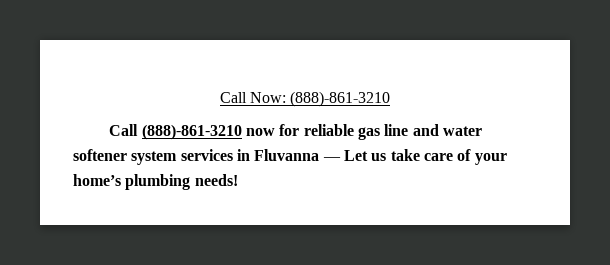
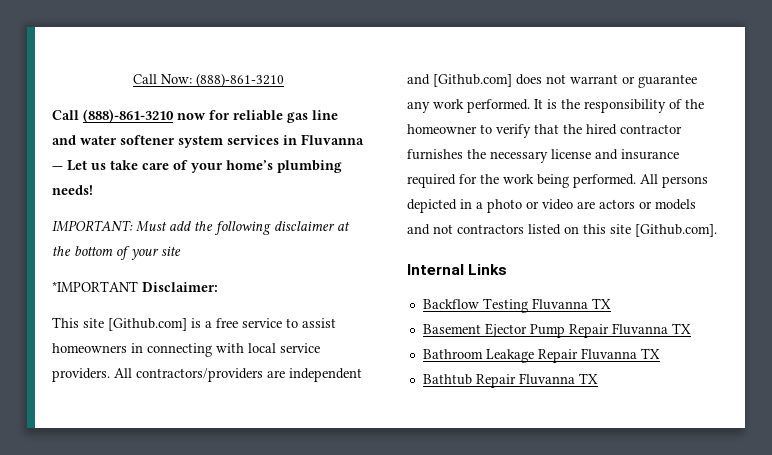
(238, 180) none -> [52,220,350,235] [52,246,181,260] [52,281,218,292] [52,317,336,331] [52,343,320,357] [52,368,362,382] [407,74,697,88] [407,99,704,113] [407,124,682,138] [407,149,679,163] [407,174,708,188] [407,199,696,213] [407,224,717,237] [407,264,508,275] [422,298,611,313] [422,323,691,338] [422,348,660,363] [422,373,598,388] // IMPORTANT: Must add the following disclaimer at the bottom of your site // *IMPORTANT Disclaimer: // This site [Github.com] is a free service to assist homeowners in connecting with local service providers. All contractors/providers are independent and [Github.com] does not warrant or guarantee any work performed. It is the responsibility of the homeowner to verify that the hired contractor furnishes the necessary license and insurance required for the work being performed. All persons depicted in a photo or video are actors or models and not contractors listed on this site [Github.com]. // Internal Links // Backflow Testing Fluvanna TX // Basement Ejector Pump Repair Fluvanna TX // Bathroom Leakage Repair Fluvanna TX // Bathtub Repair Fluvanna TX

